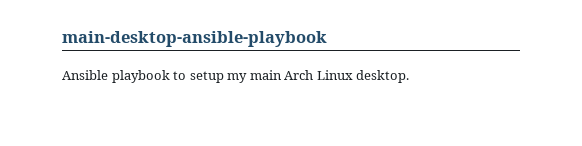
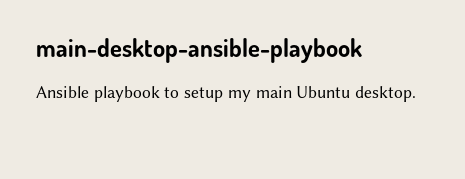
[284,70,353,80] Arch Linux -> [296,86,351,98] Ubuntu

